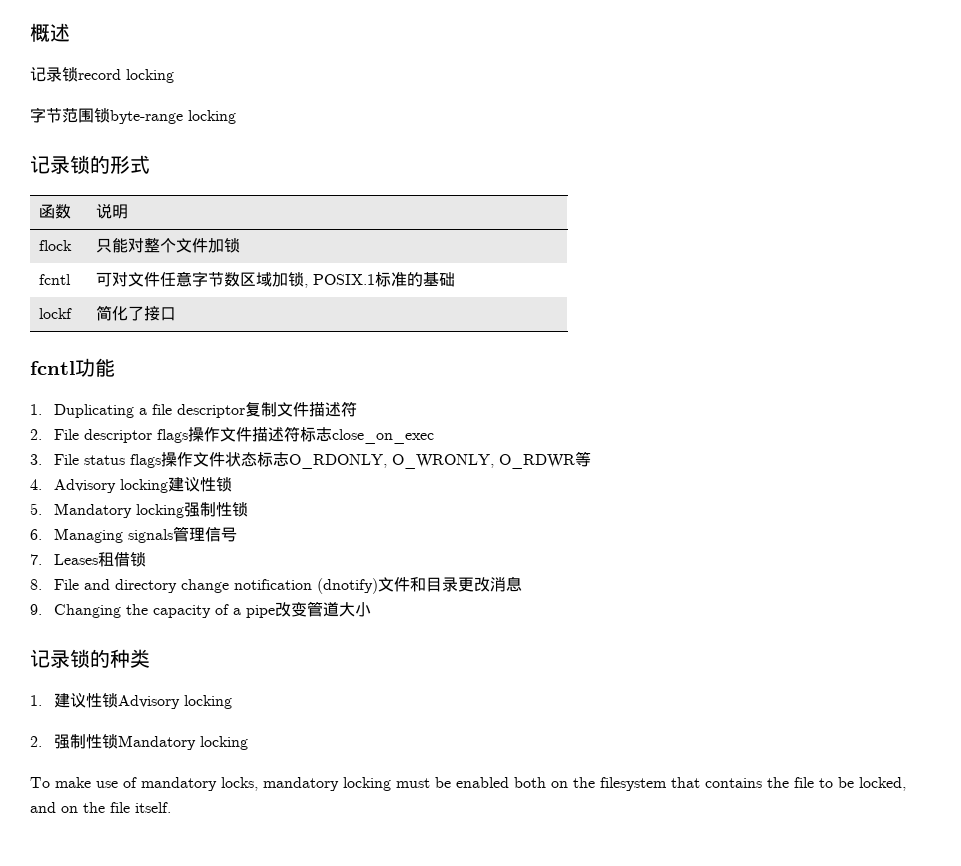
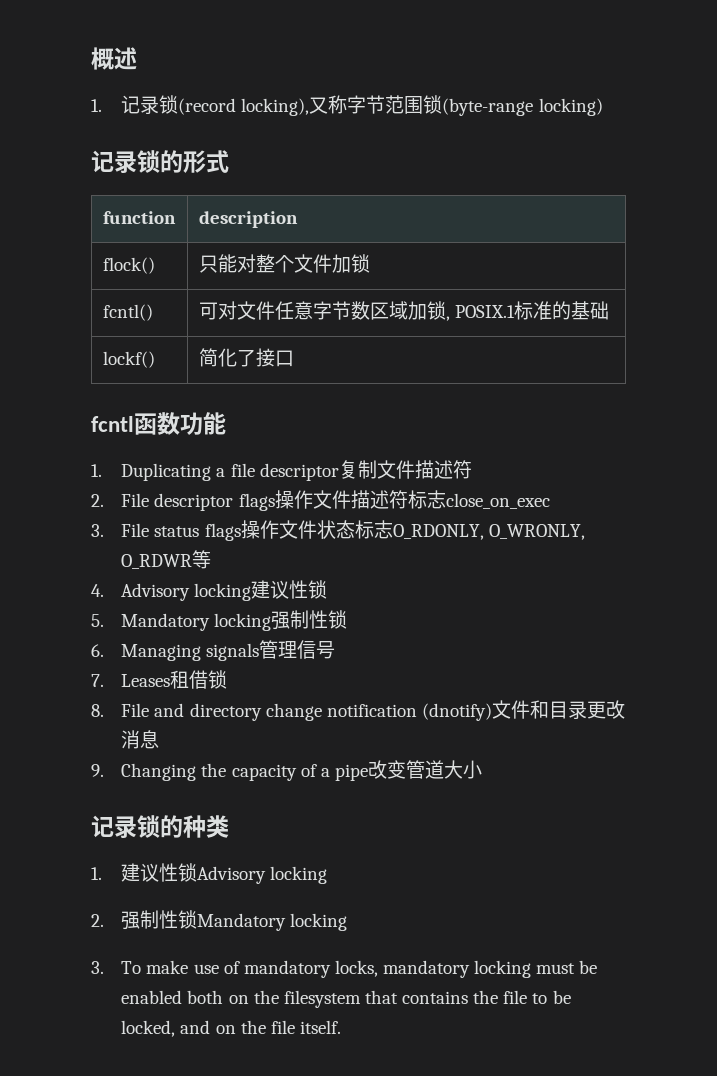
[30,67,174,83] 记录锁record locking // -> [91,95,348,116] 1.记录锁(record locking),又称
[110,110,236,124] byte-range locking -> [442,98,603,116] (byte-range locking)
[39,204,72,219] [96,203,129,219] [39,240,73,251] 函数 | 说明 // flock -> [102,211,176,224] [198,211,298,228] [102,257,155,274] function | description // flock()
[39,274,72,285] fcntl -> [102,304,153,321] fcntl()
[39,308,73,319] lockf -> [102,351,155,368] lockf()
(75, 368) none -> [134,412,180,435] 函数
(249, 743) none -> [91,961,104,974] 3.

